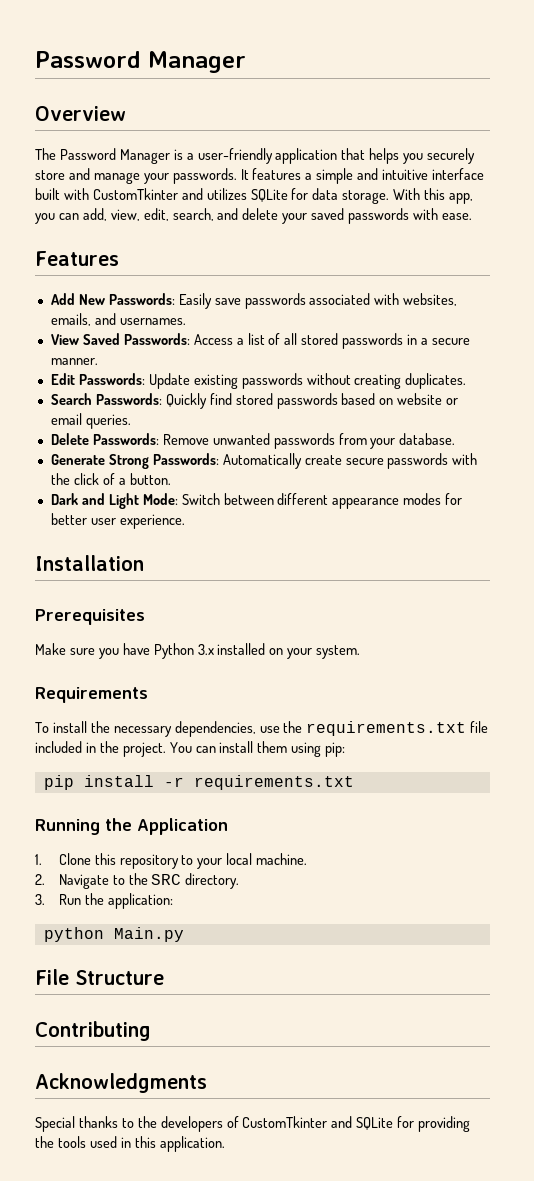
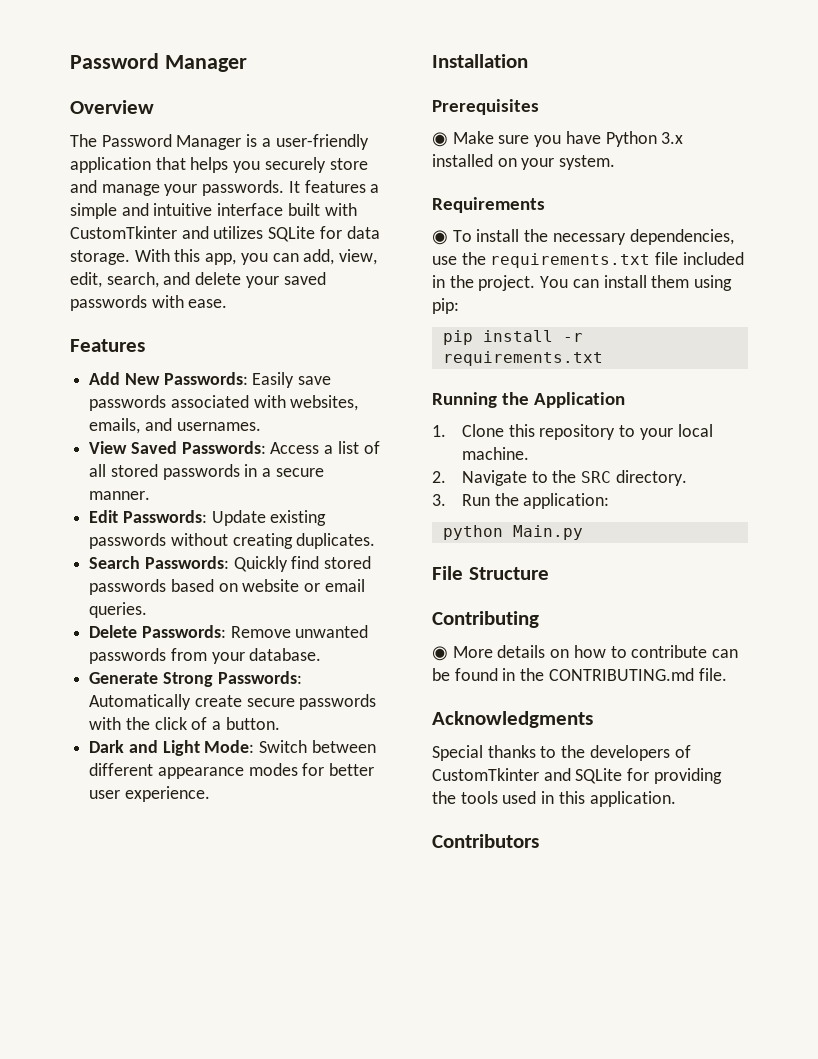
(145, 617) none -> [432,132,448,147] ◉
(148, 695) none -> [432,230,448,245] ◉
(151, 1031) none -> [432,645,739,661] [432,668,727,681] // ◉ More details on how to contribute can be found in the CONTRIBUTING.md file.
(225, 1144) none -> [432,834,539,848] // Contributors

